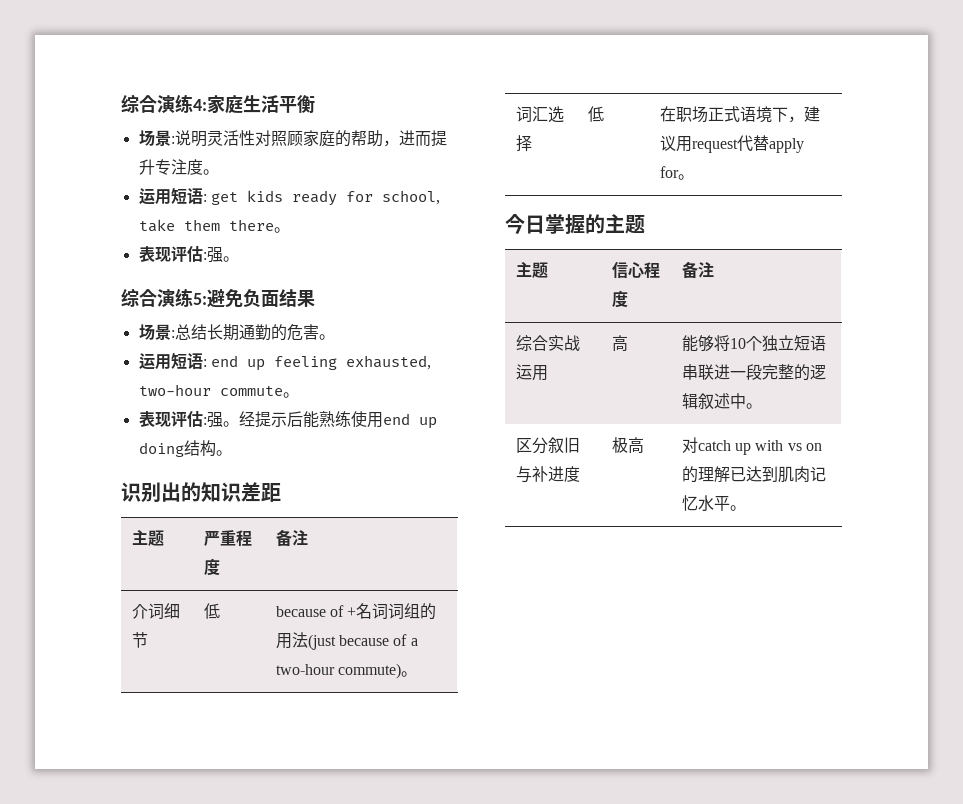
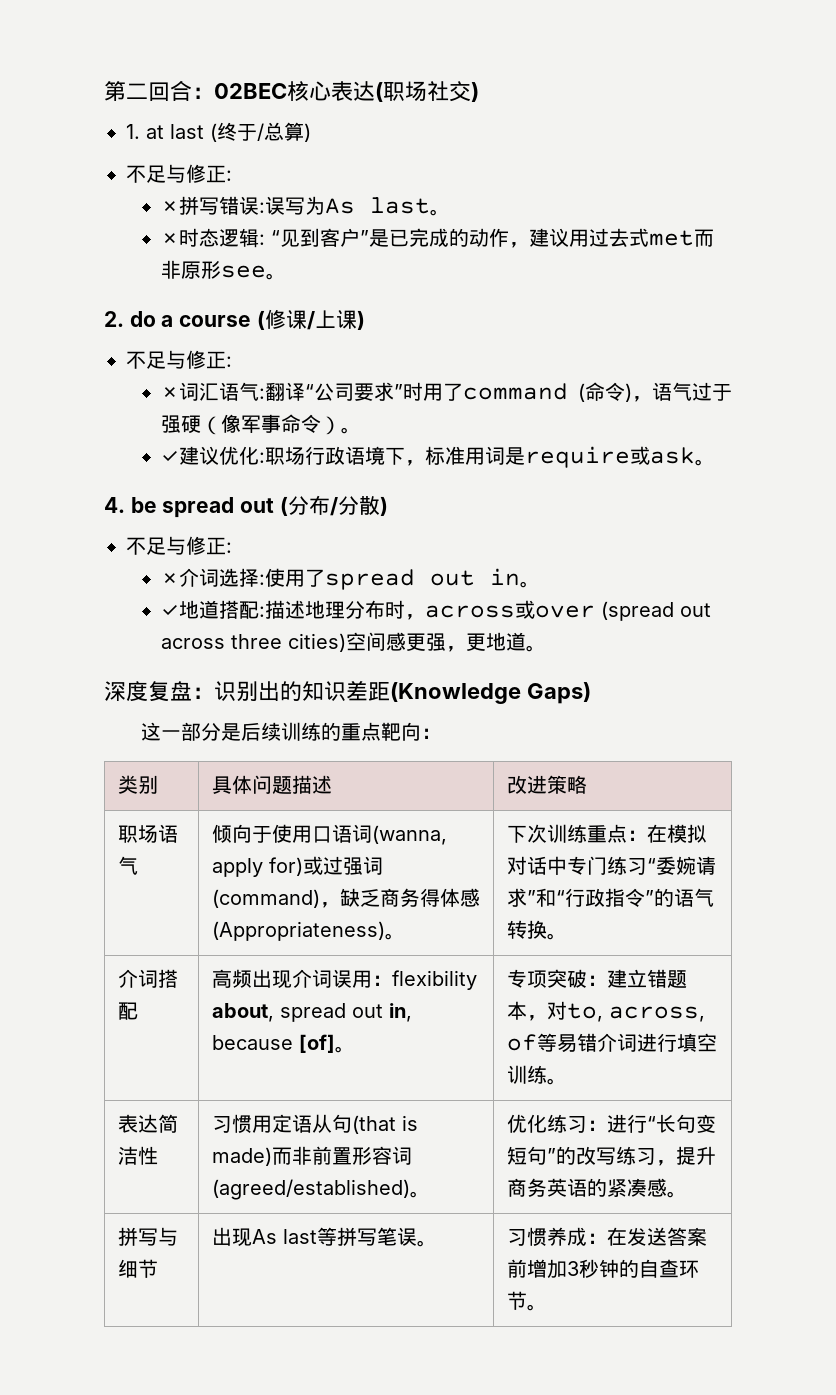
[121,94,315,114] [138,130,447,147] [138,159,219,175] [138,188,440,206] [138,219,290,233] [138,245,239,263] [121,288,315,308] [138,324,335,341] [138,353,431,371] [138,384,299,398] [138,410,437,429] [138,440,232,457] [121,482,281,503] [131,529,164,546] [203,530,252,547] [203,558,220,576] [275,529,308,547] [131,603,180,619] [131,632,148,648] [203,603,220,619] [275,603,437,620] [275,632,418,650] [275,663,418,679] [515,106,564,123] [515,135,532,152] [587,106,604,122] [659,106,820,123] [659,135,804,153] [659,166,694,180] [505,214,645,234] [515,261,548,278] [611,261,660,279] [611,290,628,308] [681,261,714,279] [515,335,580,352] [515,364,548,381] [611,335,628,352] [681,335,826,352] [681,364,826,381] [681,393,762,410] [515,437,580,454] [515,466,580,483] [611,437,644,454] [681,437,823,455] [681,466,826,483] [681,495,730,511] 综合演练4:家庭生活平衡 // 场景:说明灵活性对照顾家庭的帮助，进而提升专注度。 // 运用短语: get kids ready for school, take them there。 // 表现评估:强。 // 综合演练5:避免负面结果 // 场景:总结长期通勤的危害。 // 运用短语: end up feeling exhausted, two-hour commute。 // 表现评估:强。经提示后能熟练使用end up doing结构。 // 识别出的知识差距 // 主题 | 严重程度 | 备注 // 介词细节 | 低 | because of +名词词组的用法(just because of a two-hour commute)。 // 词汇选择 | 低 | 在职场正式语境下，建议用request代替apply for。 // 今日掌握的主题 // 主题 | 信心程度 | 备注 // 综合实战运用 | 高 | 能够将10个独立短语串联进一段完整的逻辑叙述中。 // 区分叙旧与补进度 | 极高 | 对catch up with vs on的理解已达到肌肉记忆水平 -> [104,80,479,102] [126,122,311,142] [126,164,232,183] [161,196,451,216] [161,228,715,248] [161,260,287,280] [104,309,365,330] [126,350,232,369] [161,382,732,402] [161,414,362,435] [161,446,716,468] [104,495,388,518] [126,536,232,555] [161,568,541,590] [161,600,712,621] [161,632,547,652] [104,680,591,704] [140,722,441,741] [117,775,158,794] [211,775,332,794] [506,775,587,794] [117,824,178,843] [117,856,138,875] [211,824,447,845] [211,856,383,877] [211,888,480,908] [211,921,405,941] [506,824,707,843] [506,856,716,875] [506,888,714,907] [506,920,567,940] [117,969,178,988] [117,1002,138,1020] [211,969,477,990] [211,1003,412,1022] [211,1034,355,1053] [506,969,687,988] [506,1001,705,1022] [506,1033,717,1053] [506,1065,567,1085] [117,1114,178,1133] [117,1146,158,1165] [211,1114,418,1134] [211,1146,412,1166] [211,1179,430,1200] [506,1114,716,1133] [506,1146,716,1166] [506,1178,687,1198] [117,1227,178,1246] [117,1259,158,1278] [211,1227,437,1247] [506,1227,707,1246] [506,1259,699,1279] [506,1291,527,1310] 第二回合：02BEC核心表达(职场社交) // 1. at last (终于/总算) // 不足与修正: // ✗拼写错误:误写为As last。 // ✗时态逻辑: “见到客户”是已完成的动作，建议用过去式met而非原形see。 // 2. do a course (修课/上课) // 不足与修正: // ✗词汇语气:翻译“公司要求”时用了command (命令)，语气过于强硬（像军事命令）。 // ✓建议优化:职场行政语境下，标准用词是require或ask。 // 4. be spread out (分布/分散) // 不足与修正: // ✗介词选择:使用了spread out in。 // ✓地道搭配:描述地理分布时，across或over (spread out across three cities)空间感更强，更地道。 // 深度复盘：识别出的知识差距(Knowledge Gaps) // 这一部分是后续训练的重点靶向： // 类别 | 具体问题描述 | 改进策略 // 职场语气 | 倾向于使用口语词(wanna, apply for)或过强词(command)，缺乏商务得体感(Appropriateness)。 | 下次训练重点：在模拟对话中专门练习“委婉请求”和“行政指令”的语气转换。 // 介词搭配 | 高频出现介词误用：flexibility about, spread out in, because [of]。 | 专项突破：建立错题本，对to, across, of等易错介词进行填空训练。 // 表达简洁性 | 习惯用定语从句(that is made)而非前置形容词(agreed/established)。 | 优化练习：进行“长句变短句”的改写练习，提升商务英语的紧凑感。 // 拼写与细节 | 出现As last等拼写笔误。 | 习惯养成：在发送答案前增加3秒钟的自查环节

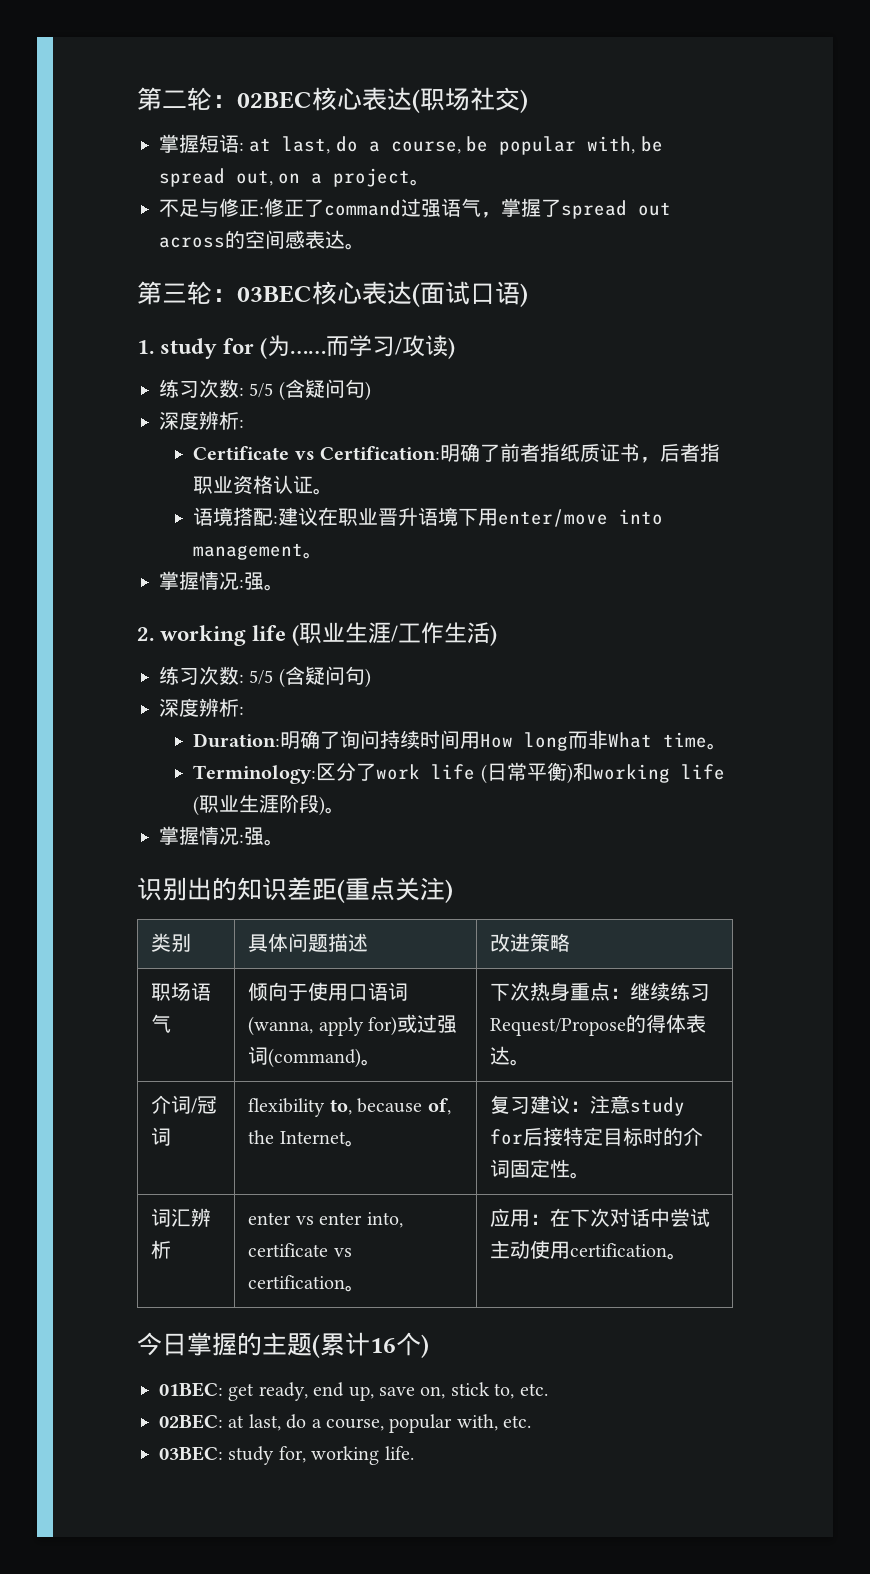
[148,80,192,101] 回合 -> [187,87,212,111] 轮
[126,122,311,142] [126,164,232,183] [161,196,451,216] [161,228,715,248] [161,260,287,280] [104,309,365,330] [126,350,232,369] [161,382,732,402] [161,414,362,435] [161,446,716,468] [104,495,388,518] [126,536,232,555] [161,568,541,590] [161,600,712,621] [161,632,547,652] [104,680,591,704] [140,722,441,741] 1. at last (终于/总算) // 不足与修正: // ✗拼写错误:误写为As last。 // ✗时态逻辑: “见到客户”是已完成的动作，建议用过去式met而非原形see。 // 2. do a course (修课/上课) // 不足与修正: // ✗词汇语气:翻译“公司要求”时用了command (命令)，语气过于强硬（像军事命令）。 // ✓建议优化:职场行政语境下，标准用词是require或ask。 // 4. be spread out (分布/分散) // 不足与修正: // ✗介词选择:使用了spread out in。 // ✓地道搭配:描述地理分布时，across或over (spread out across three cities)空间感更强，更地道。 // 深度复盘：识别出的知识差距(Knowledge Gaps) // 这一部分是后续训练的重点靶向： -> [159,134,663,155] [159,168,431,187] [159,198,671,219] [159,230,365,250] [137,281,528,307] [137,335,456,359] [159,379,371,401] [159,411,244,430] [193,443,721,463] [193,475,334,495] [193,507,664,527] [193,543,324,560] [159,571,284,591] [137,622,498,646] [159,666,371,688] [159,698,244,717] [193,730,728,751] [193,762,725,784] [193,794,346,816] [159,826,284,846] [137,877,453,903] 掌握短语: at last, do a course, be popular with, be spread out, on a project。 // 不足与修正:修正了command过强语气，掌握了spread out across的空间感表达。 // 第三轮：03BEC核心表达(面试口语) // 1. study for (为……而学习/攻读) // 练习次数: 5/5 (含疑问句) // 深度辨析: // Certificate vs Certification:明确了前者指纸质证书，后者指职业资格认证。 // 语境搭配:建议在职业晋升语境下用enter/move into management。 // 掌握情况:强。 // 2. working life (职业生涯/工作生活) // 练习次数: 5/5 (含疑问句) // 深度辨析: // Duration:明确了询问持续时间用How long而非What time。 // Terminology:区分了work life (日常平衡)和working life (职业生涯阶段)。 // 掌握情况:强。 // 识别出的知识差距(重点关注)
[319,888,480,908] [211,921,405,941] [506,824,707,843] [506,856,716,875] [506,888,714,907] [506,920,567,940] [117,969,178,988] [117,1002,138,1020] [211,969,477,990] [211,1003,412,1022] [211,1034,355,1053] [506,969,687,988] [506,1001,705,1022] [506,1033,717,1053] [506,1065,567,1085] [117,1114,178,1133] [117,1146,158,1165] [211,1114,418,1134] [211,1146,412,1166] [211,1179,430,1200] [506,1114,716,1133] [506,1146,716,1166] [506,1178,687,1198] [117,1227,178,1246] [117,1259,158,1278] [211,1227,437,1247] [506,1227,707,1246] [506,1259,699,1279] [506,1291,547,1311] ，缺乏商务得体感(Appropriateness)。 | 下次训练重点：在模拟对话中专门练习“委婉请求”和“行政指令”的语气转换。 // 介词搭配 | 高频出现介词误用：flexibility about, spread out in, because [of]。 | 专项突破：建立错题本，对to, across, of等易错介词进行填空训练。 // 表达简洁性 | 习惯用定语从句(that is made)而非前置形容词(agreed/established)。 | 优化练习：进行“长句变短句”的改写练习，提升商务英语的紧凑感。 // 拼写与细节 | 出现As last等拼写笔误。 | 习惯养成：在发送答案前增加3秒钟的自查环节。 -> [361,1059,382,1066] [490,982,711,1001] [490,1014,707,1036] [490,1046,531,1066] [151,1095,218,1114] [151,1127,172,1146] [248,1098,451,1117] [248,1130,365,1147] [490,1095,686,1116] [490,1127,704,1146] [490,1159,591,1179] [151,1208,212,1227] [151,1240,172,1259] [248,1212,403,1228] [248,1243,352,1257] [248,1275,366,1292] [490,1208,711,1227] [490,1240,688,1260] [137,1332,429,1358] [159,1382,548,1401] [159,1414,532,1433] [159,1446,414,1465] 。 | 下次热身重点：继续练习Request/Propose的得体表达。 // 介词/冠词 | flexibility to, because of, the Internet。 | 复习建议：注意study for后接特定目标时的介词固定性。 // 词汇辨析 | enter vs enter into, certificate vs certification。 | 应用：在下次对话中尝试主动使用certification。 // 今日掌握的主题(累计16个) // 01BEC: get ready, end up, save on, stick to, etc. // 02BEC: at last, do a course, popular with, etc. // 03BEC: study for, working life.

